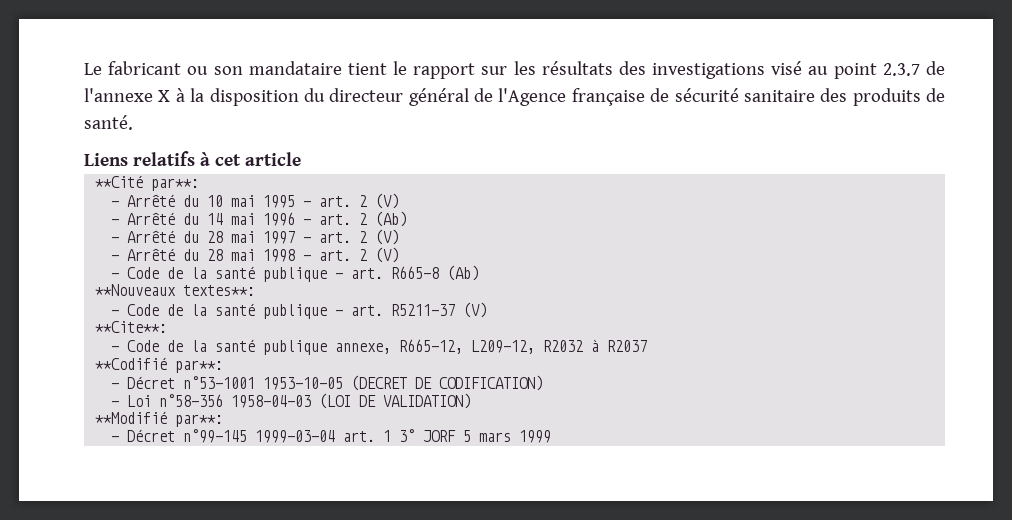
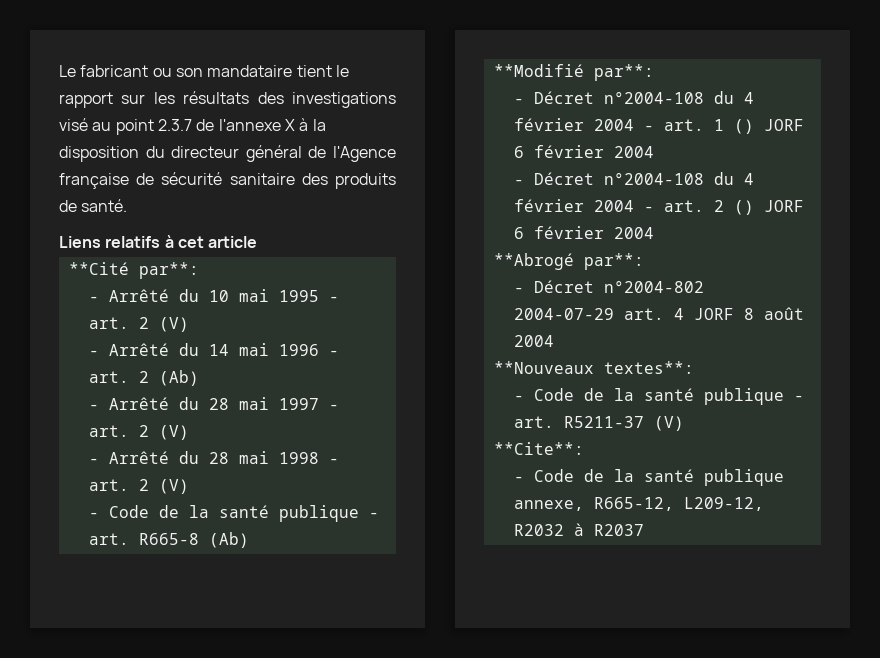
(480, 273) none -> [493,64,654,81] [513,91,754,104] [513,118,804,134] [513,145,654,158] [513,172,754,185] [513,199,804,215] [513,226,654,239] [493,253,644,270] [513,280,704,293] [513,307,804,320] [513,335,554,347] // **Modifié par**: // - Décret n°2004-108 du 4 février 2004 - art. 1 () JORF 6 février 2004 // - Décret n°2004-108 du 4 février 2004 - art. 2 () JORF 6 février 2004 // **Abrogé par**: // - Décret n°2004-802 2004-07-29 art. 4 JORF 8 août 2004
[95,357,224,373] [111,375,544,391] [111,393,472,409] [95,411,224,427] [111,429,552,443] // **Codifié par**: // - Décret n°53-1001 1953-10-05 (DECRET DE CODIFICATION) // - Loi n°58-356 1958-04-03 (LOI DE VALIDATION) // **Modifié par**: // - Décret n°99-145 1999-03-04 art. 1 3° JORF 5 mars 1999 -> (644, 530) none

